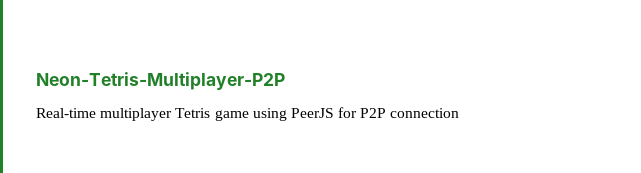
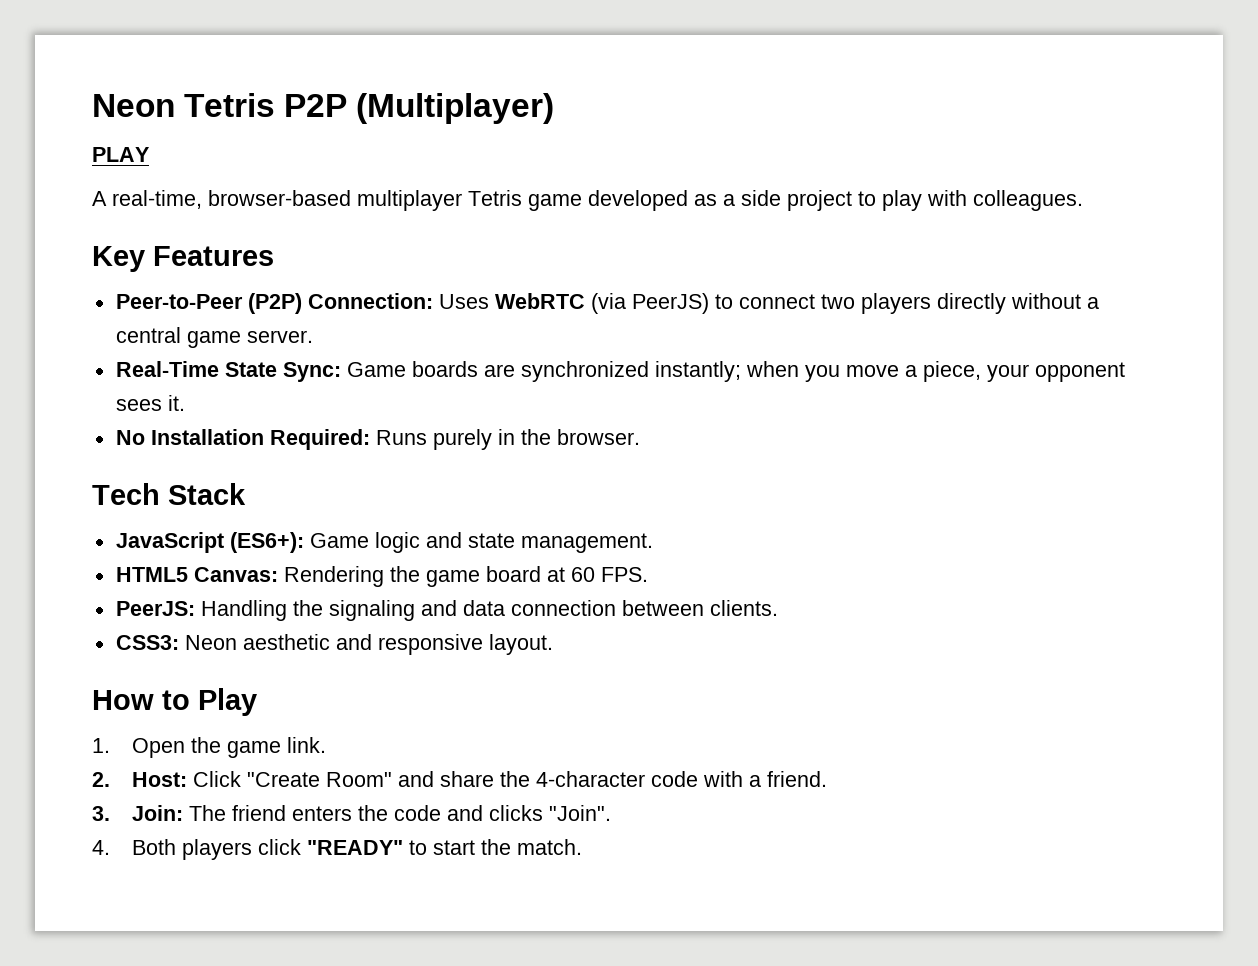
[36,72,285,90] [36,107,460,121] Neon-Tetris-Multiplayer-P2P // Real-time multiplayer Tetris game using PeerJS for P2P connection -> [92,93,555,124] [92,147,149,162] [92,190,1083,211] [92,246,274,272] [115,293,1099,314] [115,327,313,348] [115,361,1125,382] [115,395,185,411] [115,429,640,450] [92,483,246,505] [115,532,653,553] [115,566,648,587] [115,600,778,621] [115,634,553,655] [92,688,257,716] [92,737,327,758] [92,771,828,787] [92,805,612,821] [92,839,583,860] Neon Tetris P2P (Multiplayer) // PLAY // A real-time, browser-based multiplayer Tetris game developed as a side project to play with colleagues. // Key Features // Peer-to-Peer (P2P) Connection: Uses WebRTC (via PeerJS) to connect two players directly without a central game server. // Real-Time State Sync: Game boards are synchronized instantly; when you move a piece, your opponent sees it. // No Installation Required: Runs purely in the browser. // Tech Stack // JavaScript (ES6+): Game logic and state management. // HTML5 Canvas: Rendering the game board at 60 FPS. // PeerJS: Handling the signaling and data connection between clients. // CSS3: Neon aesthetic and responsive layout. // How to Play // 1. Open the game link. // 2. Host: Click "Create Room" and share the 4-character code with a friend. // 3. Join: The friend enters the code and clicks "Join". // 4. Both players click "READY" to start the match.

